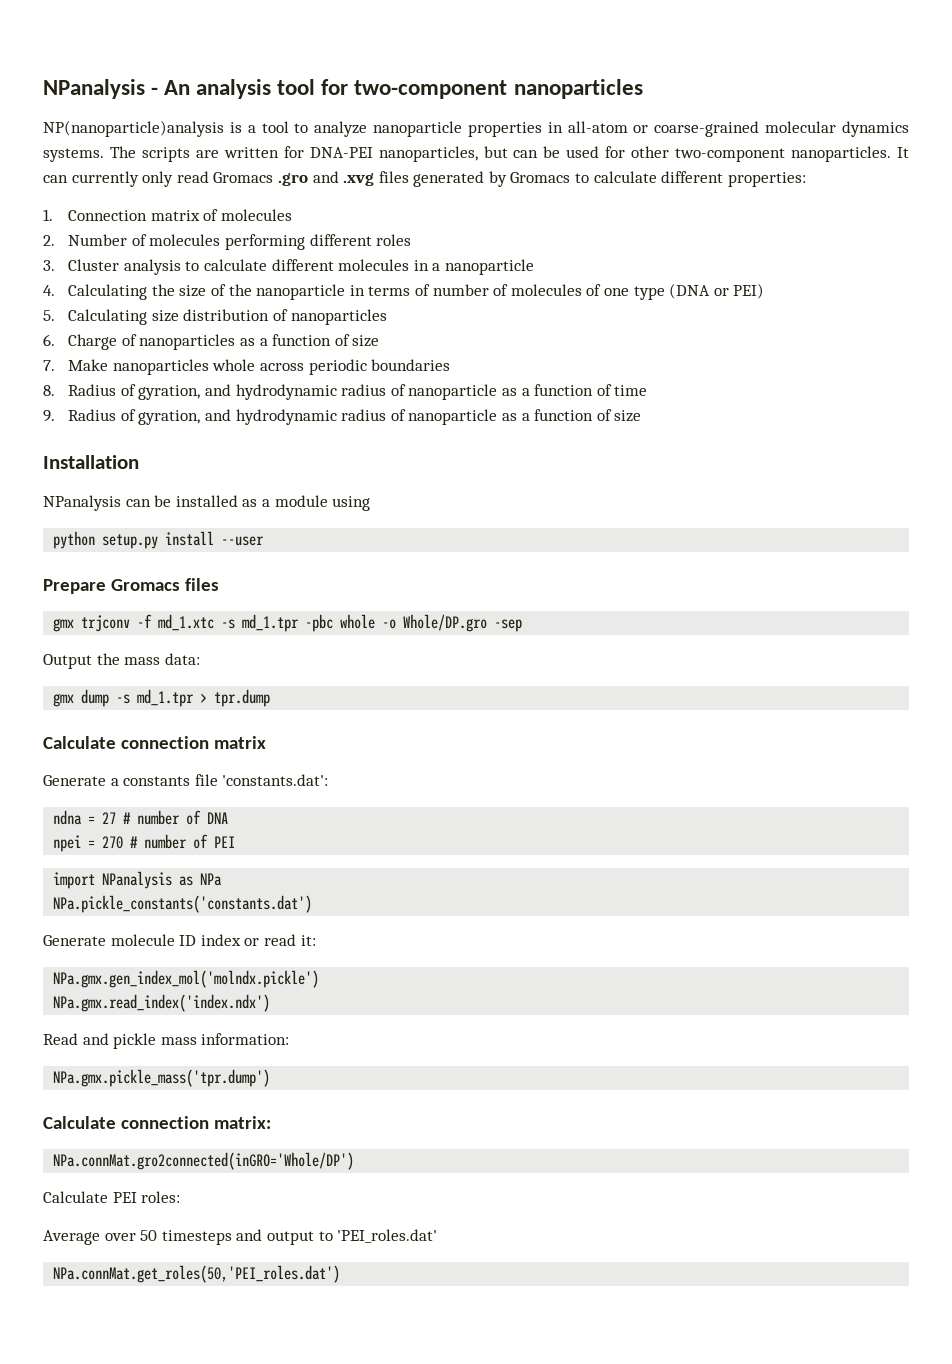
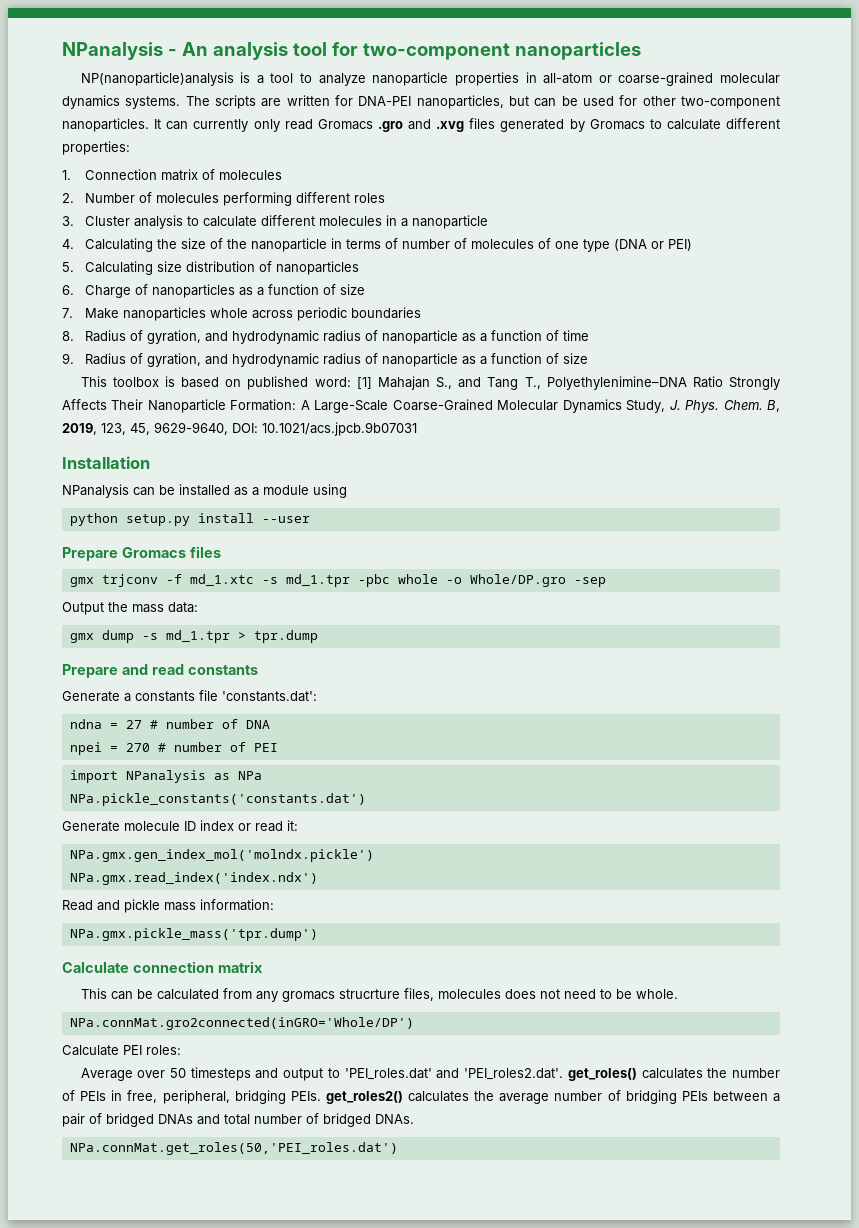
(642, 416) none -> [80,376,781,390] [62,399,780,413] [62,422,417,436] // This toolbox is based on published word: [1] Mahajan S., and Tang T., Polyethylenimine–DNA Ratio Strongly Affects Their Nanoparticle Formation: A Large-Scale Coarse-Grained Molecular Dynamics Study, J. Phys. Chem. B, 2019, 123, 45, 9629-9640, DOI: 10.1021/acs.jpcb.9b07031
[43,736,267,749] Calculate connection matrix -> [62,664,258,678] Prepare and read constants
[214,1116,272,1129] matrix: -> [217,961,263,973] [80,988,678,1002] matrix // This can be calculated from any gromacs strucrture files, molecules does not need to be whole.
(438, 1236) none -> [436,1068,781,1081] [62,1090,780,1104] [62,1113,414,1127] and 'PEI_roles2.dat'. get_roles() calculates the number of PEIs in free, peripheral, bridging PEIs. get_roles2() calculates the average number of bridging PEIs between a pair of bridged DNAs and total number of bridged DNAs.

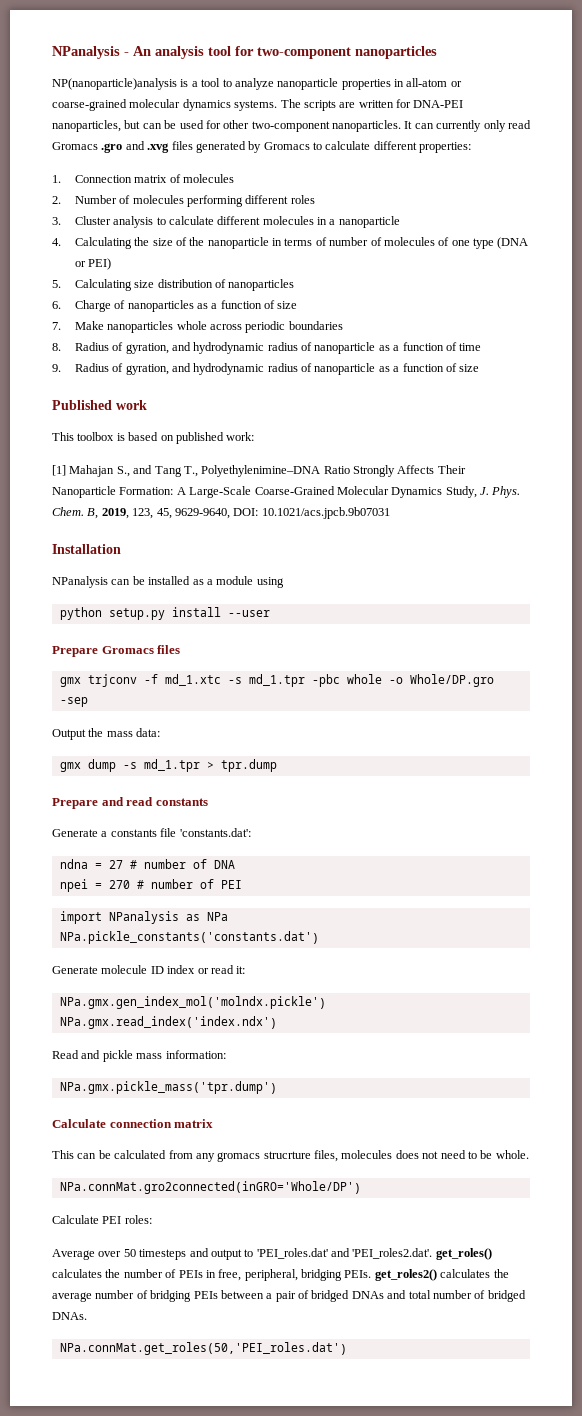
(588, 358) none -> [52,400,147,410] // Published work
[314,377,351,387] word: -> [226,432,255,441] work: //

